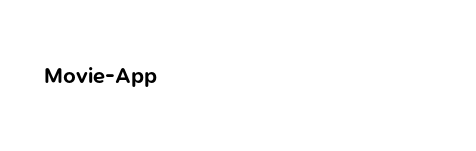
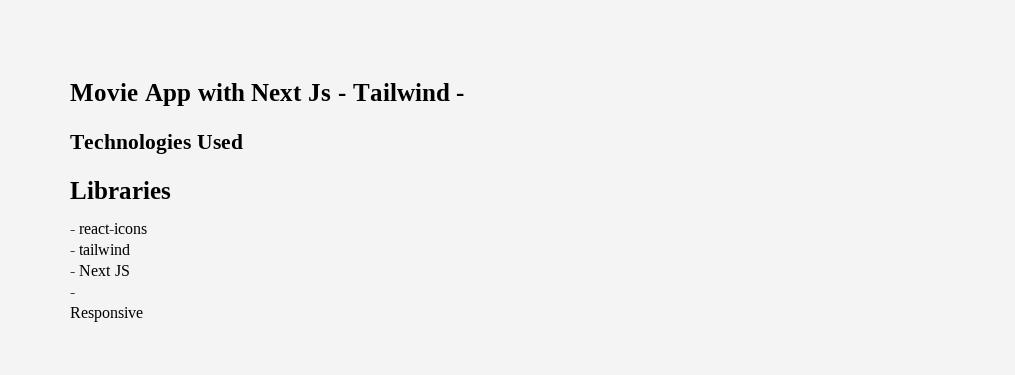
[44,67,157,87] Movie-App -> [70,83,465,106] [70,134,243,154] [70,181,171,199] [70,223,148,234] [70,244,131,255] [70,265,130,276] [70,293,75,297] [70,307,143,322] Movie App with Next Js - Tailwind - // Technologies Used // Libraries // - react-icons // - tailwind // - Next JS // - // Responsive

